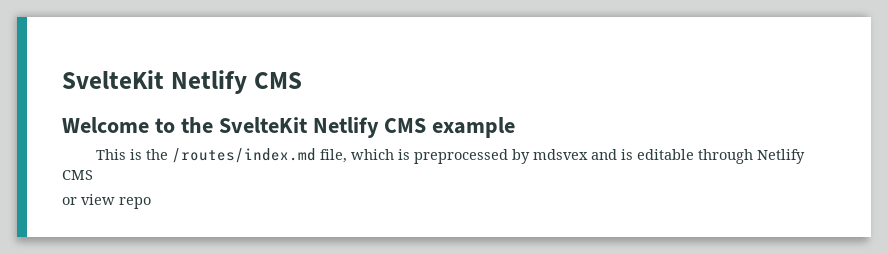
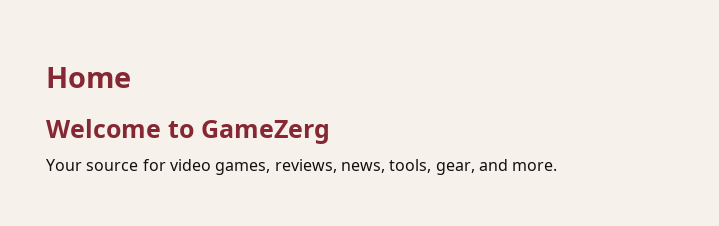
[62,70,302,94] SvelteKit Netlify CMS -> [46,67,131,88] Home
[180,117,515,138] [95,148,805,164] [62,170,93,180] [62,194,151,209] the SvelteKit Netlify CMS example // This is the /routes/index.md file, which is preprocessed by mdsvex and is editable through Netlify CMS // or view repo -> [201,120,330,144] [46,159,558,175] GameZerg // Your source for video games, reviews, news, tools, gear, and more.

